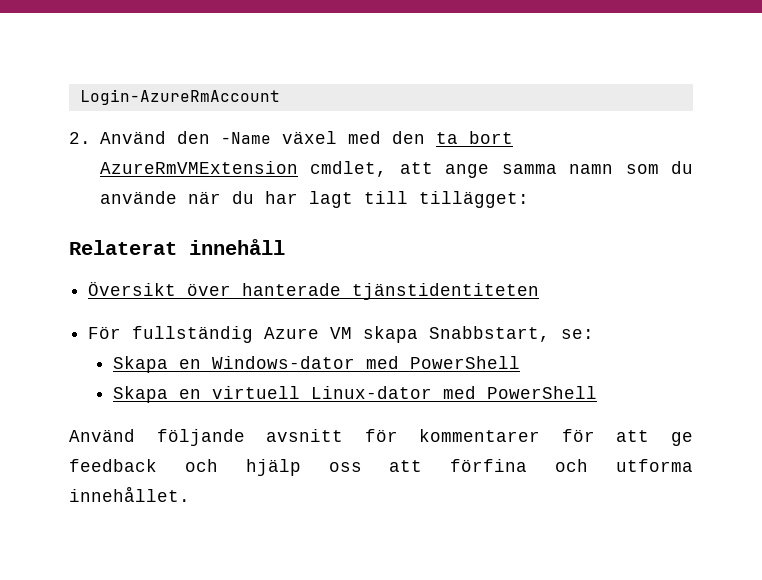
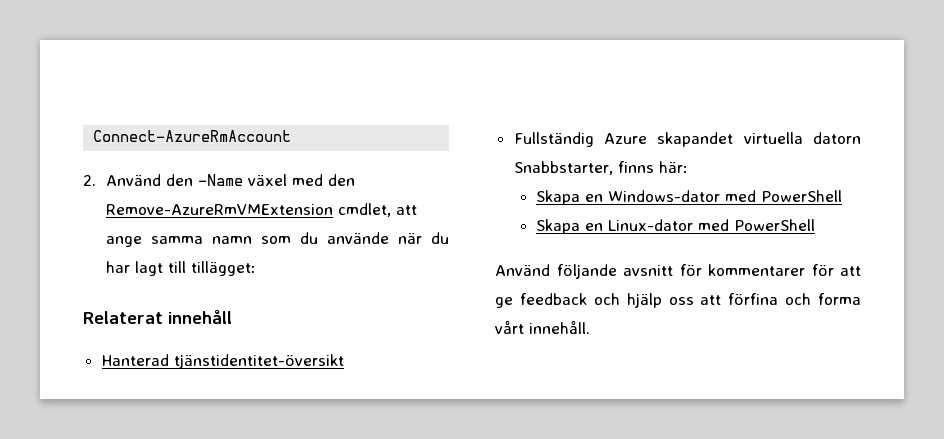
[79,89,280,105] Login-AzureRmAccount -> [93,130,292,142] Connect-AzureRmAccount
[435,131,513,144] [99,161,298,174] ta bort AzureRmVMExtension -> [105,204,333,215] Remove-AzureRmVMExtension
[88,281,540,300] [88,326,595,343] Översikt över hanterade tjänstidentiteten // För fullständig Azure VM skapa Snabbstart, se: -> [101,354,344,369] [513,132,861,147] [513,161,688,175] Hanterad tjänstidentitet-översikt // Fullständig Azure skapandet virtuella datorn Snabbstarter, finns här:
[211,386,300,399] virtuell -> (604, 227) none
[616,459,693,472] [69,486,190,502] utforma innehållet. -> [818,293,861,305] [495,320,590,334] forma vårt innehåll.

